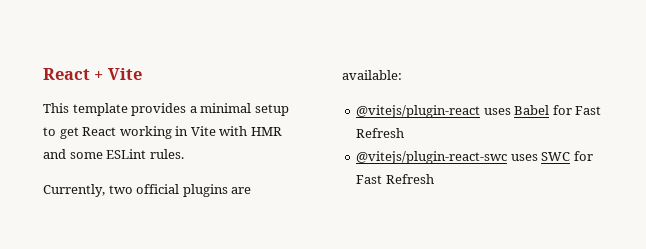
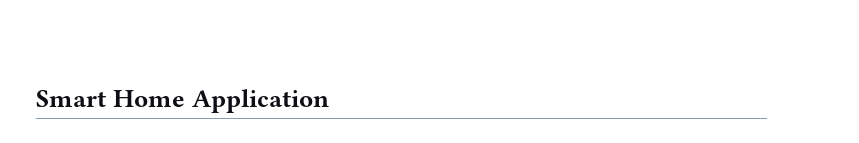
[43,68,142,80] [43,103,289,116] [43,126,282,139] [43,149,184,159] [43,184,252,197] [342,70,402,80] [356,105,602,118] [356,128,405,138] [356,151,593,164] [356,174,434,184] React + Vite // This template provides a minimal setup to get React working in Vite with HMR and some ESLint rules. // Currently, two official plugins are available: // @vitejs/plugin-react uses Babel for Fast Refresh // @vitejs/plugin-react-swc uses SWC for Fast Refresh -> [36,89,330,113] Smart Home Application

